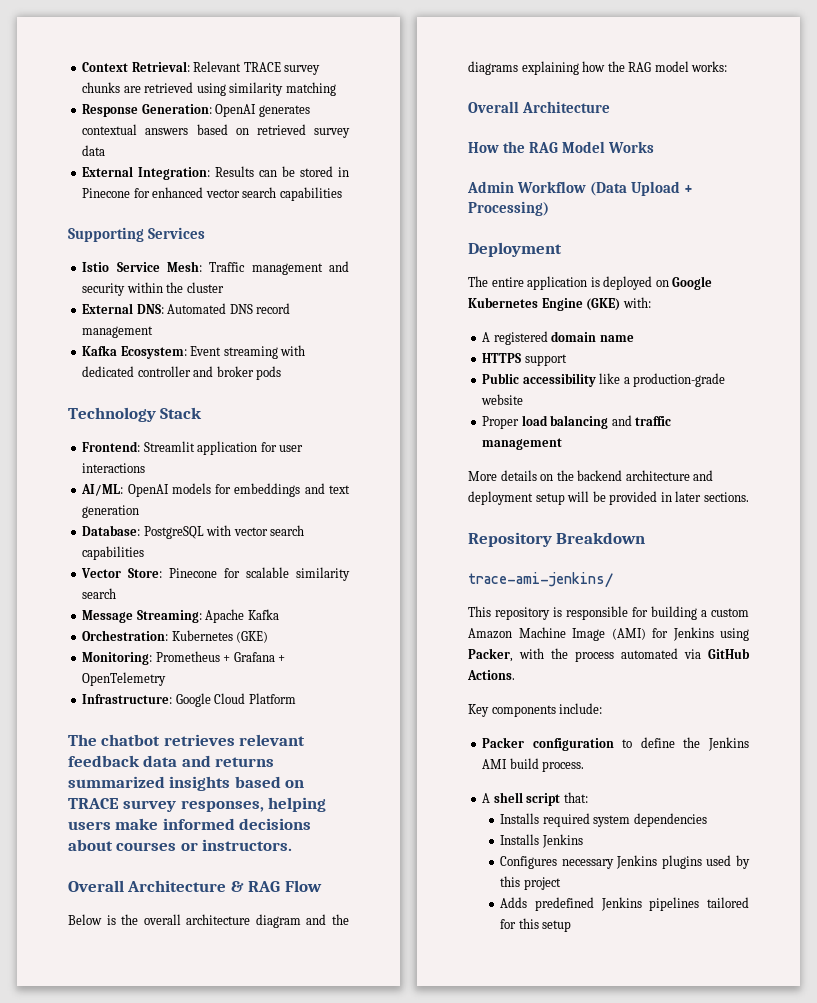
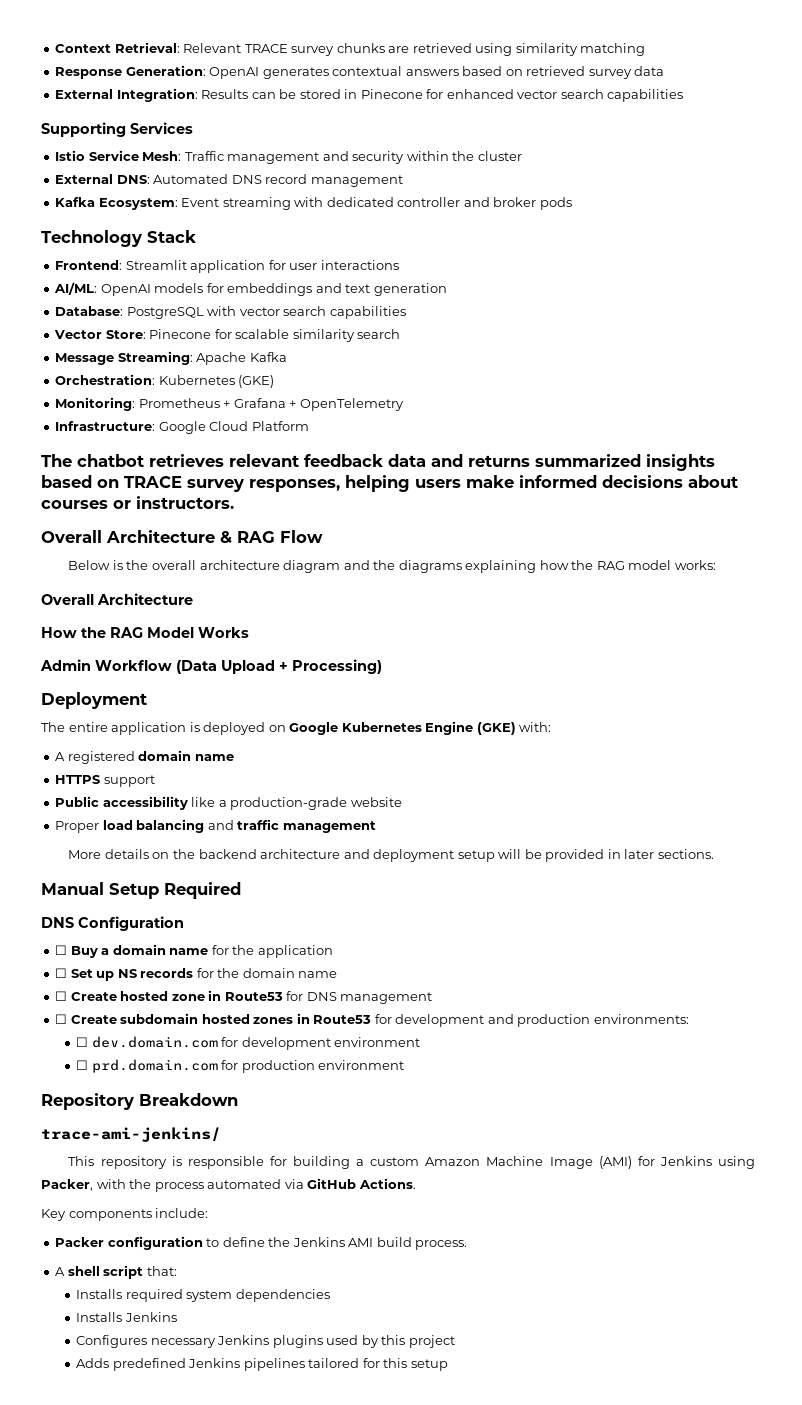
(749, 497) none -> [41,882,241,899] [41,916,184,931] [55,944,333,958] [55,968,338,981] [55,990,433,1004] [55,1013,689,1027] [76,1036,421,1050] [76,1059,405,1073] // Manual Setup Required // DNS Configuration // ☐ Buy a domain name for the application // ☐ Set up NS records for the domain name // ☐ Create hosted zone in Route53 for DNS management // ☐ Create subdomain hosted zones in Route53 for development and production environments: // ☐ dev.domain.com for development environment // ☐ prd.domain.com for production environment

